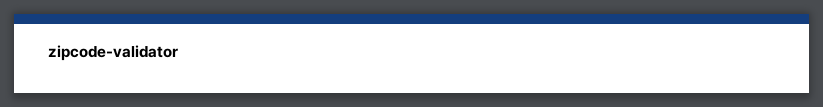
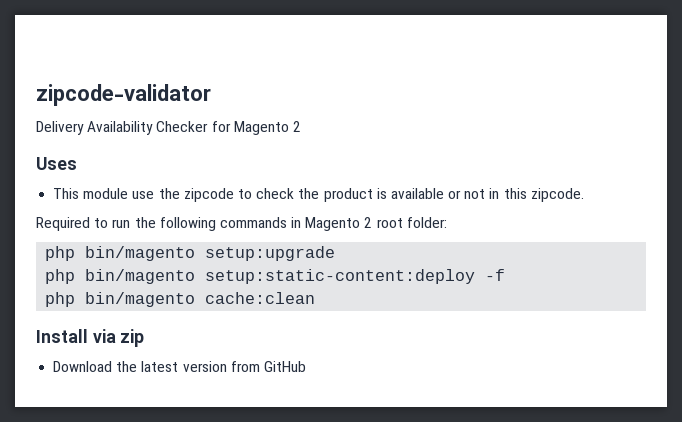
(178, 53) none -> [36,121,301,135] [36,157,77,170] [53,188,584,202] [36,217,447,231] [45,246,336,261] [45,269,506,284] [45,292,316,307] [36,329,145,347] [53,361,306,372] // Delivery Availability Checker for Magento 2 // Uses // This module use the zipcode to check the product is available or not in this zipcode. // Required to run the following commands in Magento 2 root folder: // php bin/magento setup:upgrade // php bin/magento setup:static-content:deploy -f // php bin/magento cache:clean // Install via zip // Download the latest version from GitHub

